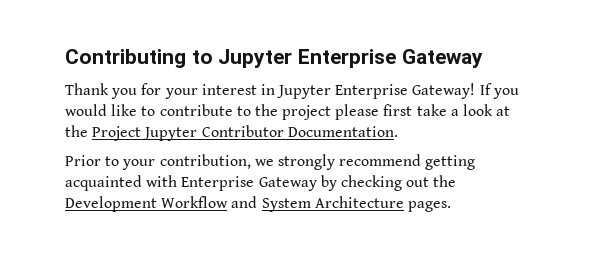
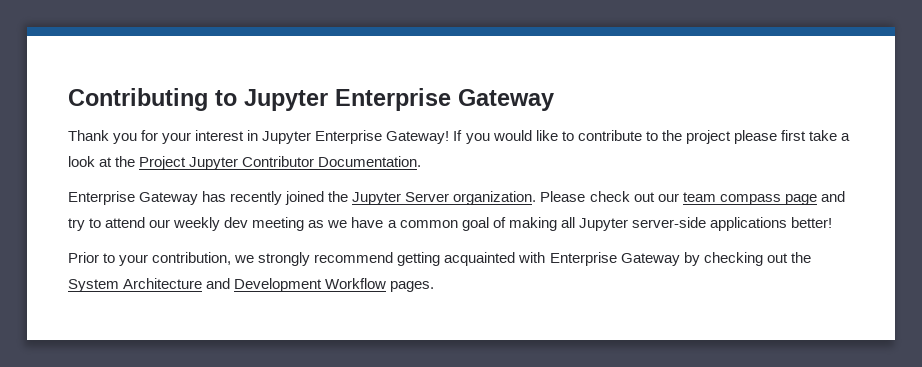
(398, 131) none -> [68,191,845,205] [68,217,832,231] // Enterprise Gateway has recently joined the Jupyter Server organization. Please check out our team compass page and try to attend our weekly dev meeting as we have a common goal of making all Jupyter server-side applications better!
[65,196,404,212] Development Workflow and System Architecture -> [68,278,387,292] System Architecture and Development Workflow

